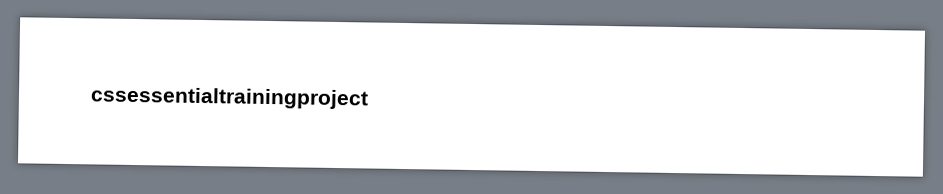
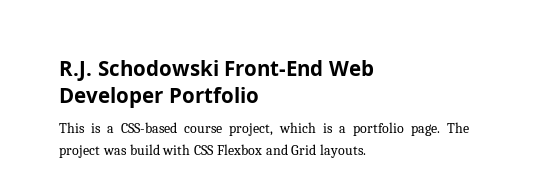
[90,86,369,110] cssessentialtrainingproject -> [59,60,374,81] [59,87,259,108] [59,122,469,136] [59,144,367,158] R.J. Schodowski Front-End Web Developer Portfolio // This is a CSS-based course project, which is a portfolio page. The project was build with CSS Flexbox and Grid layouts.

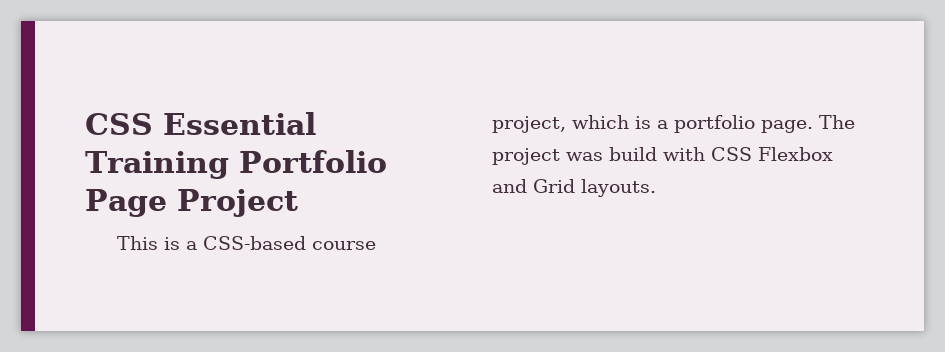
[59,60,374,81] [59,87,163,108] R.J. Schodowski Front-End Web Developer -> [85,112,316,135] [85,151,229,179] CSS Essential Training
(259, 95) none -> [85,189,298,217] Page Project

